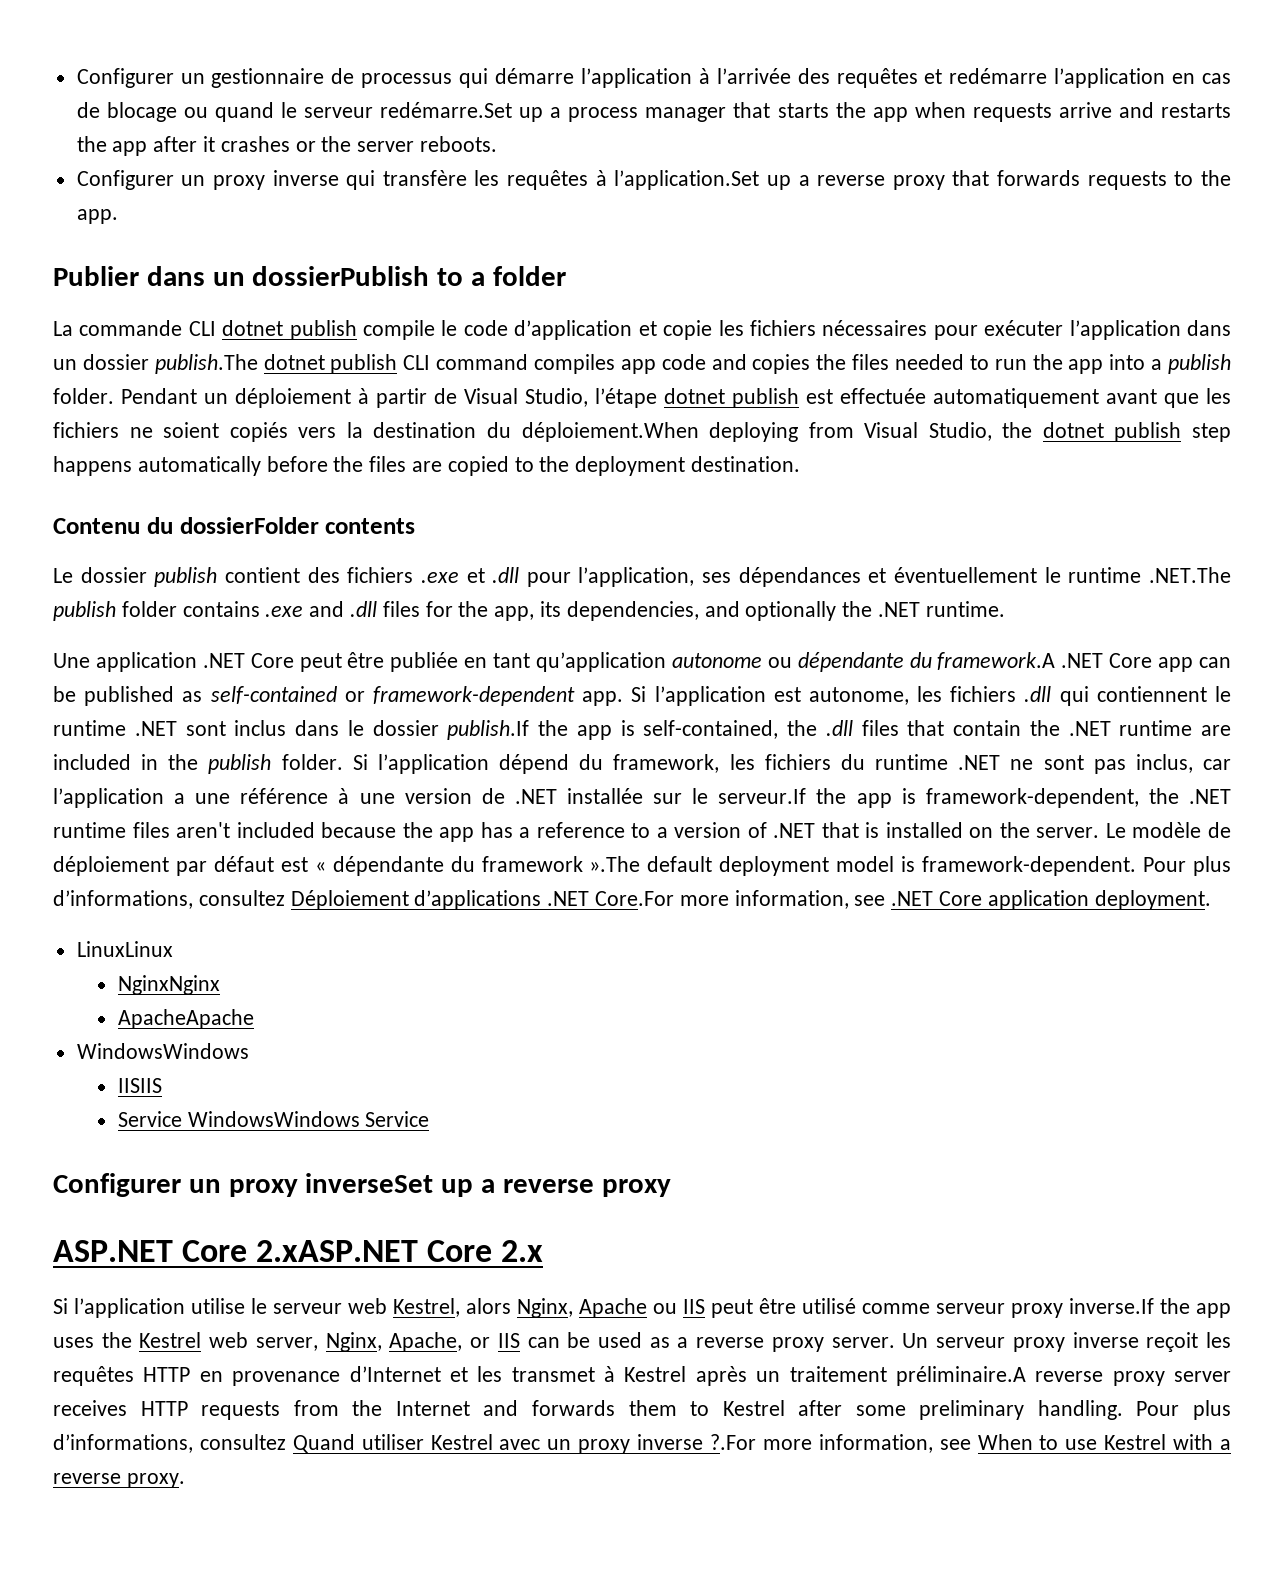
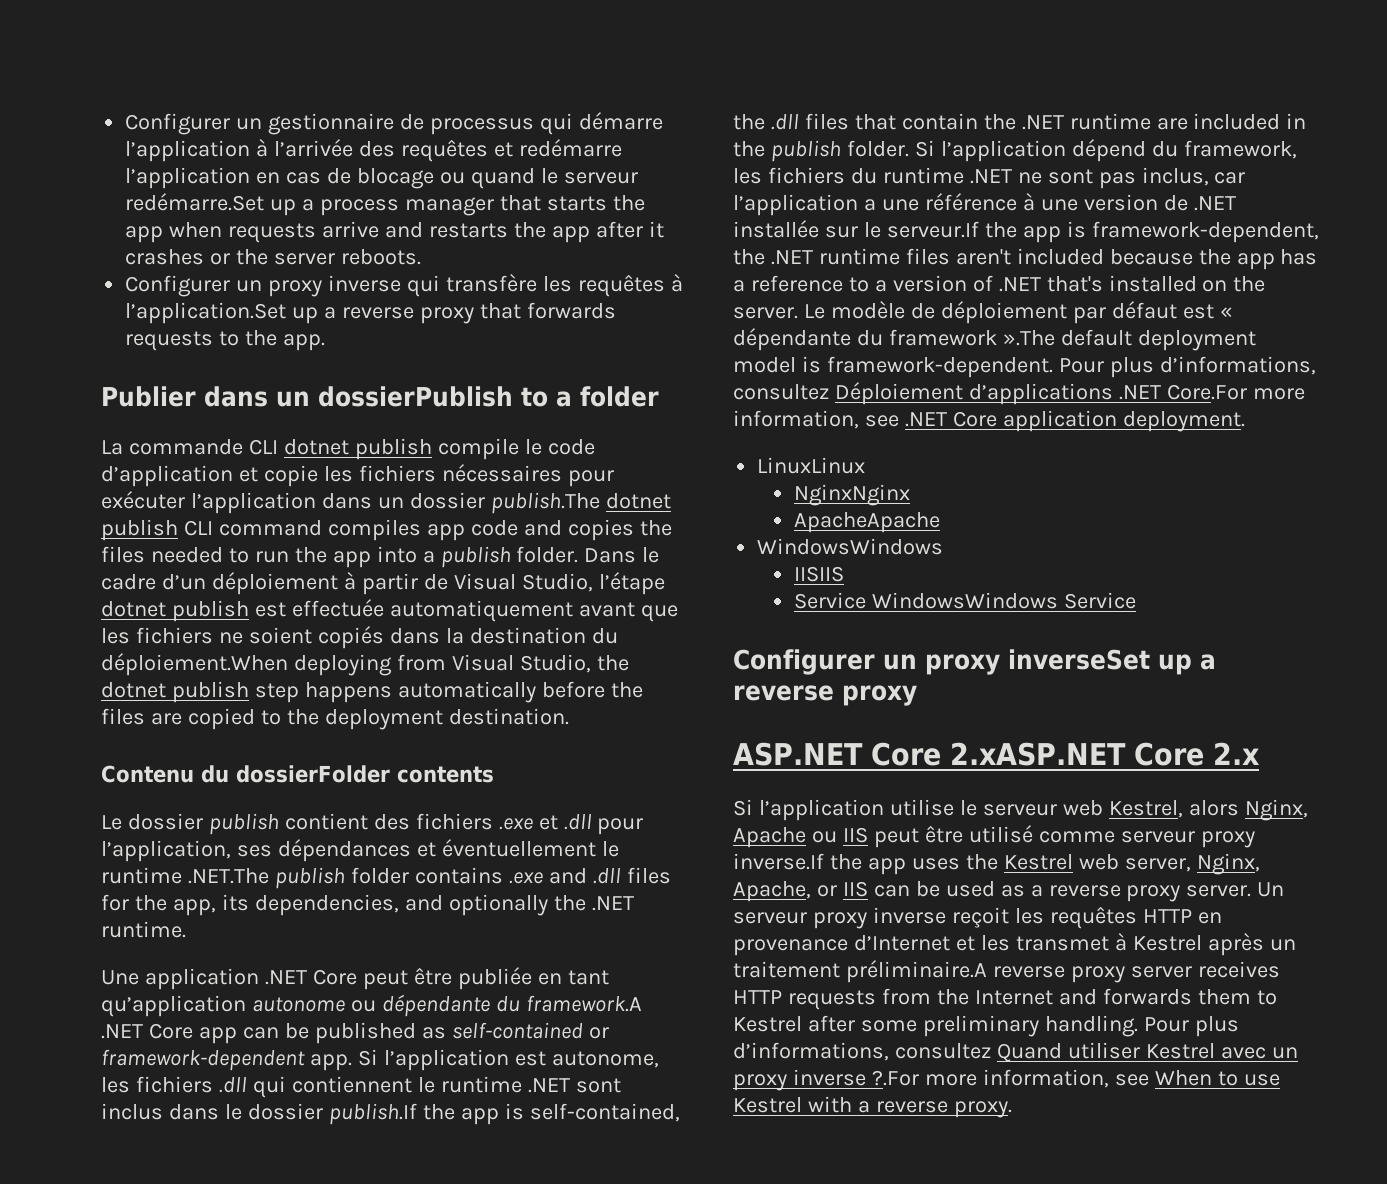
[121,388,228,404] Pendant un -> [584,547,660,563] [101,574,206,590] Dans le cadre d’un
[298,427,337,438] vers -> [389,628,440,644] dans
[821,822,880,838] that is -> [1046,276,1103,292] that's

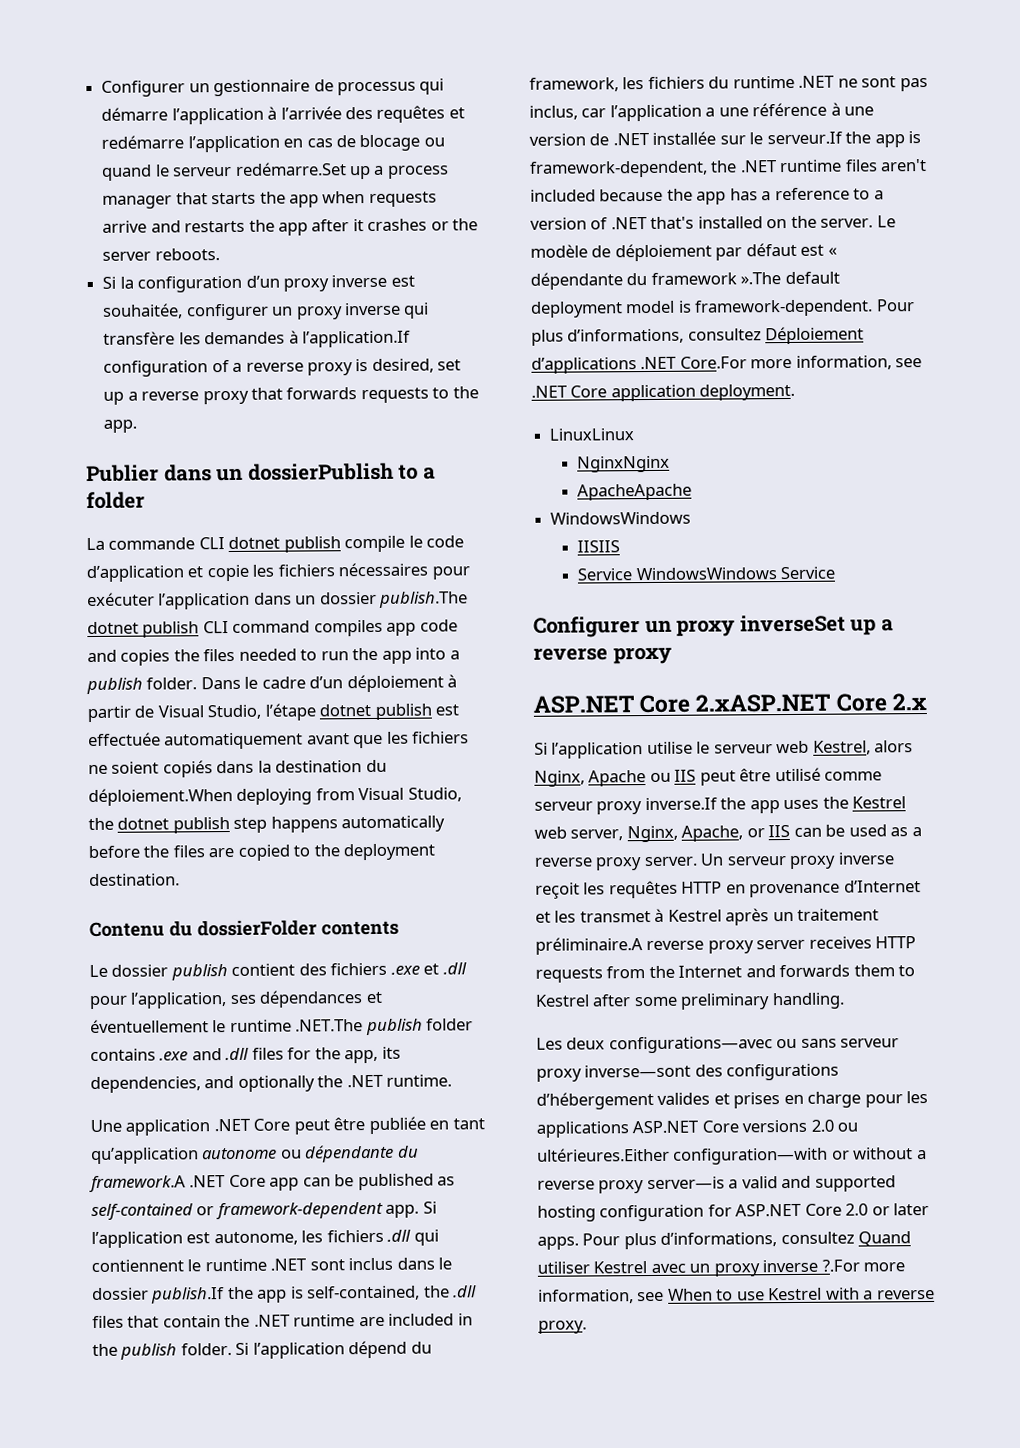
[125,275,231,297] Configurer -> [102,274,415,293] [102,303,269,321] Si la configuration d’un proxy inverse est souhaitée, configurer
[577,274,683,297] [125,302,287,324] requêtes à l’application.Set -> [204,330,411,348] [103,358,462,377] demandes à l’application.If configuration of a reverse proxy is desired, set
(1138, 1026) none -> [536,1036,900,1054] [536,1063,840,1082] [536,1091,929,1110] [536,1119,859,1138] [537,1147,927,1165] [537,1175,896,1194] [537,1203,930,1222] [537,1236,579,1250] // Les deux configurations—avec ou sans serveur proxy inverse—sont des configurations d’hébergement valides et prises en charge pour les applications ASP.NET Core versions 2.0 ou ultérieures.Either configuration—with or without a reverse proxy server—is a valid and supported hosting configuration for ASP.NET Core 2.0 or later apps.

